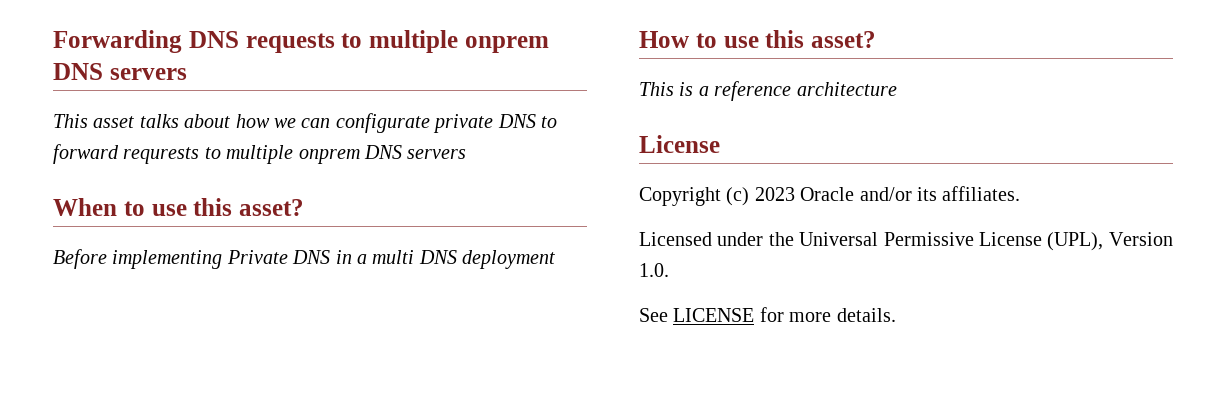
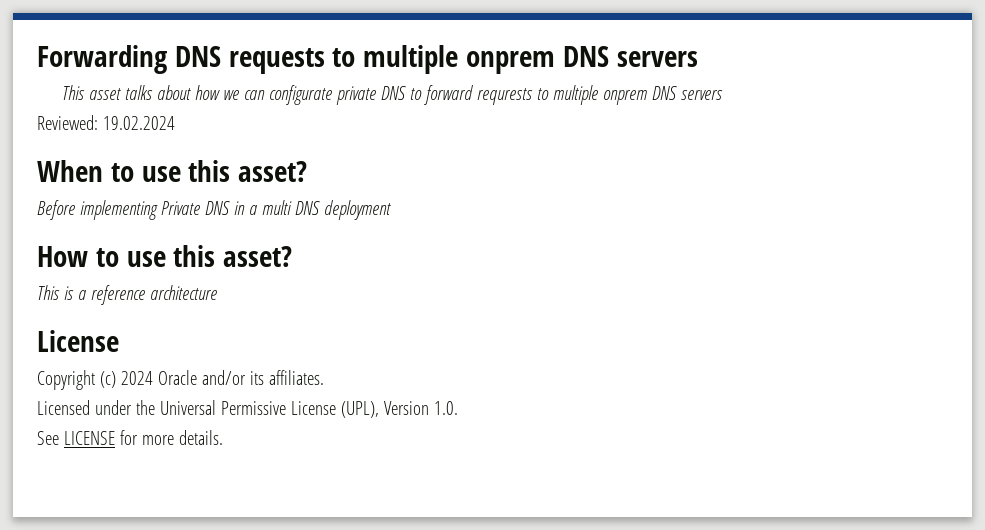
(467, 154) none -> [37,115,175,130] // Reviewed: 19.02.2024
[754,187,795,201] 2023 -> [120,371,153,385] 2024

